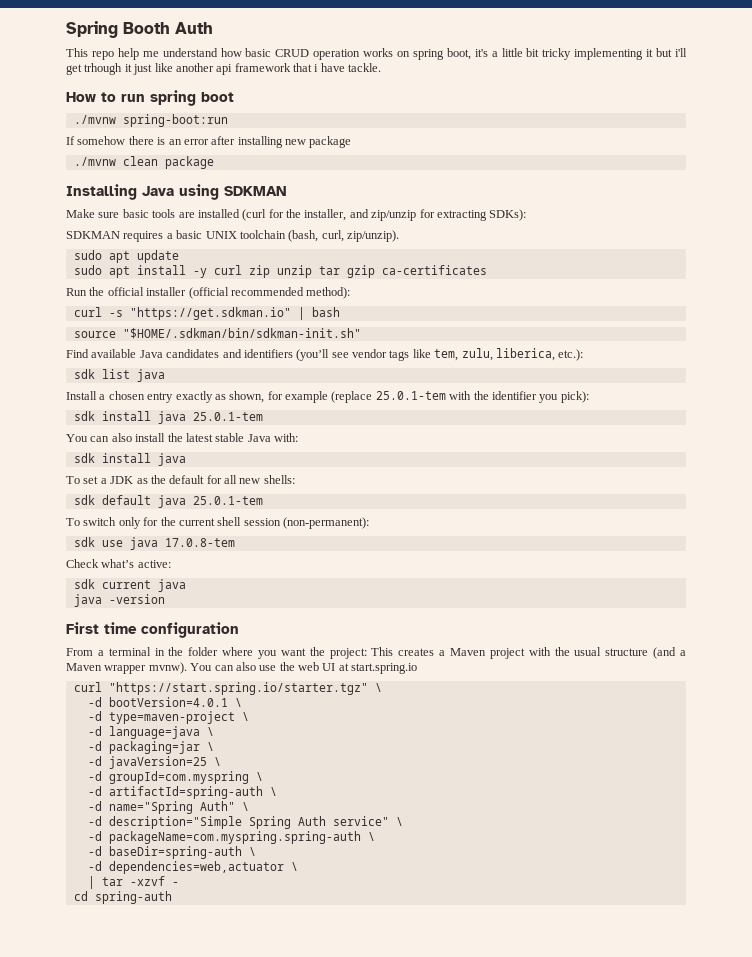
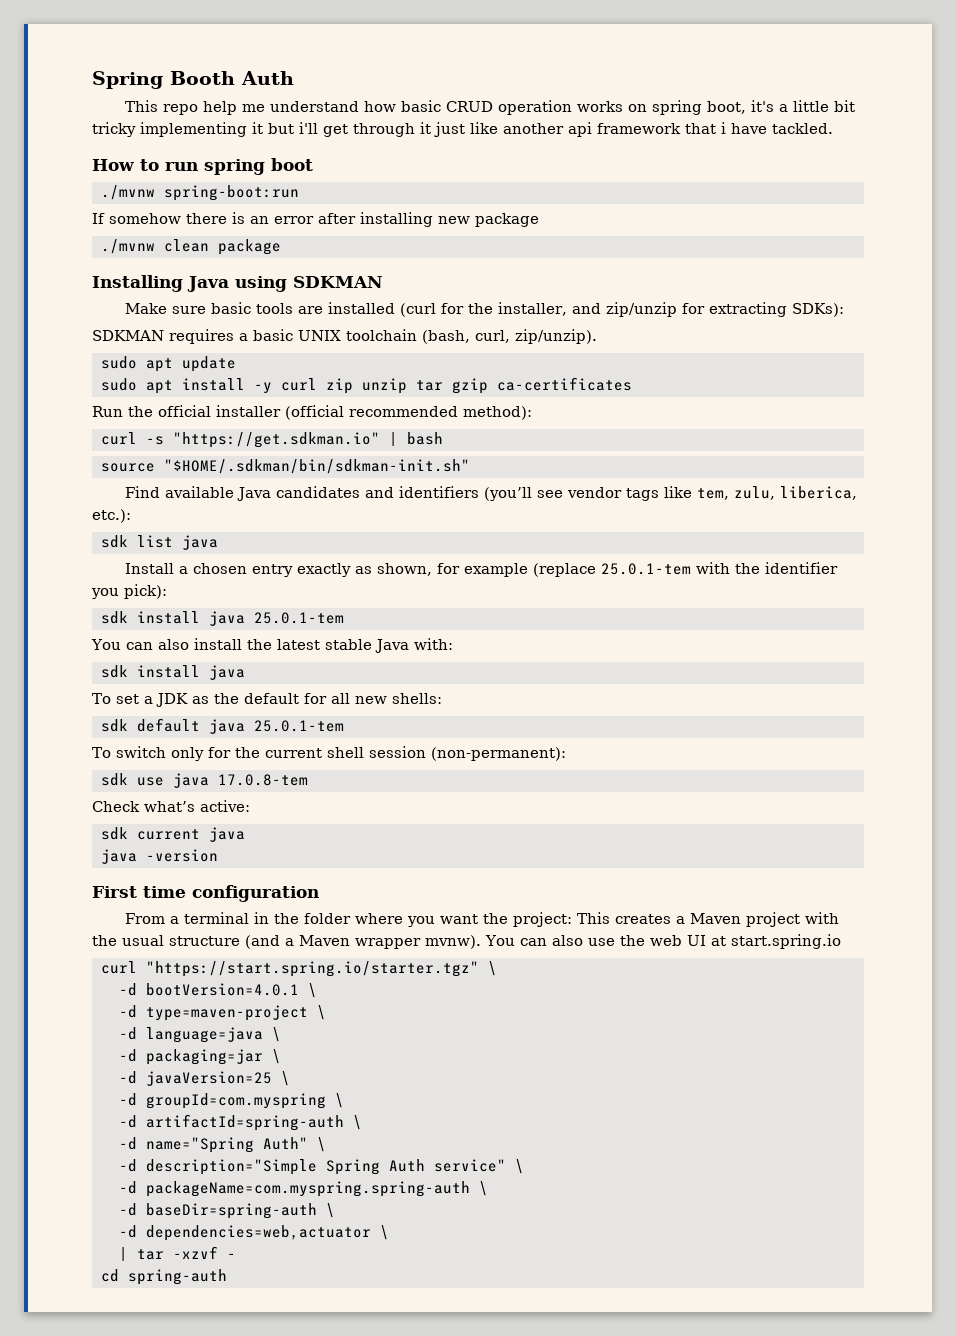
[84,63,123,75] trhough -> [353,123,415,137] through
[348,63,382,72] tackle. -> [772,123,833,134] tackled.

